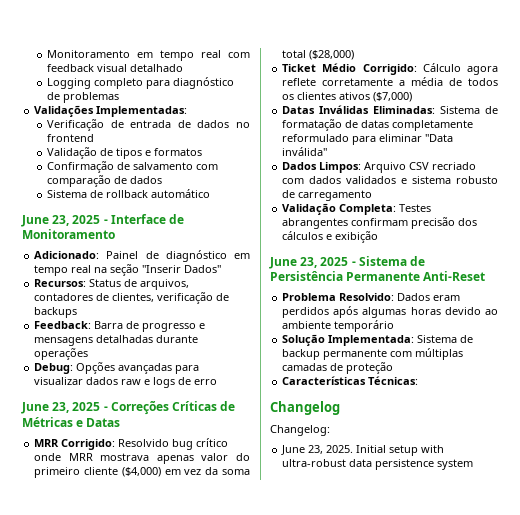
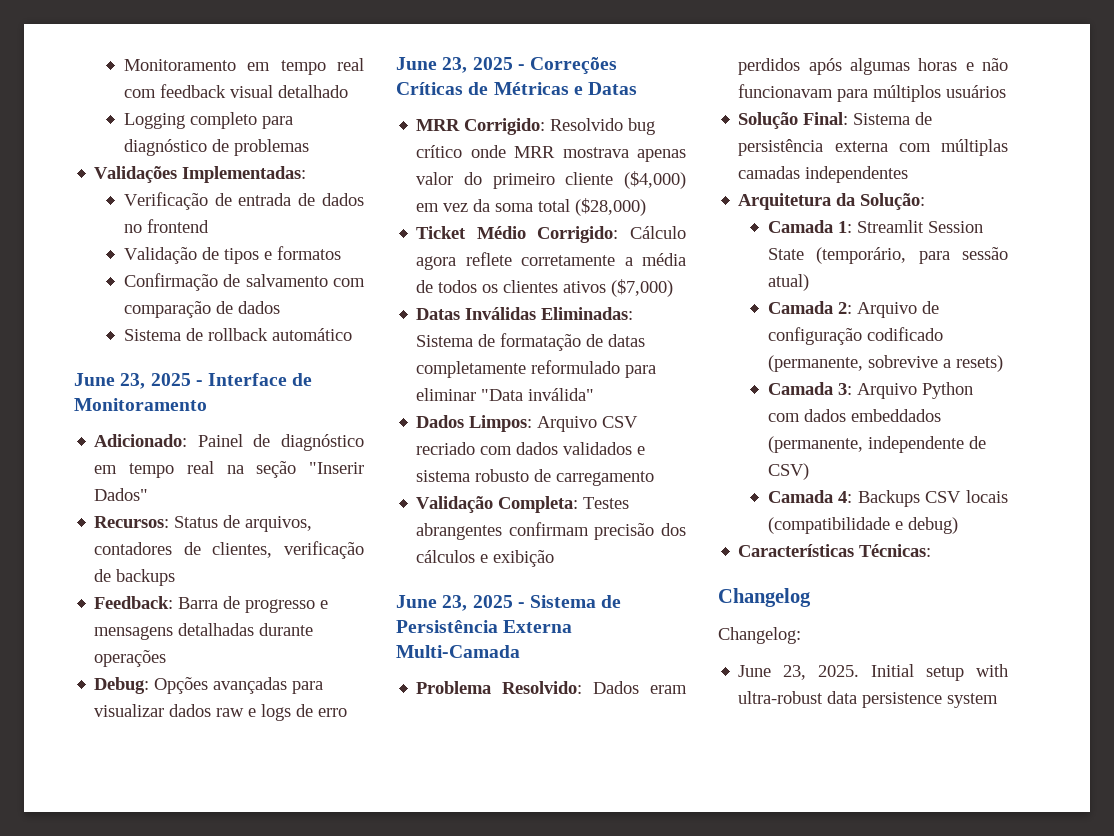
[346,271,486,281] Permanente Anti-Reset -> [503,620,573,633] [396,645,520,658] Externa Multi-Camada
[444,307,498,315] [282,320,395,332] devido ao ambiente temporário -> [965,58,1008,71] [738,84,1007,102] e não funcionavam para múltiplos usuários
[328,335,474,346] [282,349,388,360] Implementada: Sistema de backup permanente -> [803,112,933,125] [738,139,888,156] Final: Sistema de persistência externa
[330,362,394,374] de proteção -> [805,166,909,183] [738,193,926,210] [767,220,983,233] [767,247,1008,264] [767,274,809,291] [767,301,939,318] [767,327,943,345] [767,355,1003,372] [767,382,973,399] [767,409,941,422] [767,436,986,453] [767,463,809,480] [767,490,1008,507] [767,517,958,534] independentes // Arquitetura da Solução: // Camada 1: Streamlit Session State (temporário, para sessão atual) // Camada 2: Arquivo de configuração codificado (permanente, sobrevive a resets) // Camada 3: Arquivo Python com dados embeddados (permanente, independente de CSV) // Camada 4: Backups CSV locais (compatibilidade e debug)

